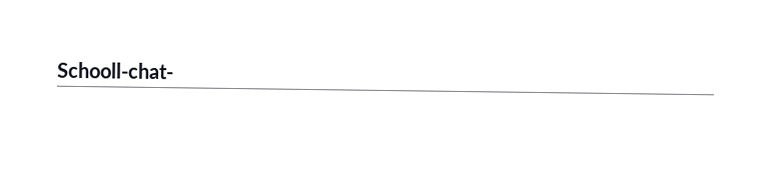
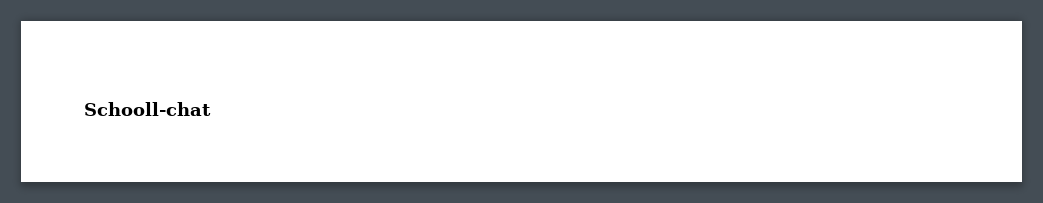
[57,61,174,80] Schooll-chat- -> [84,102,211,116] Schooll-chat

